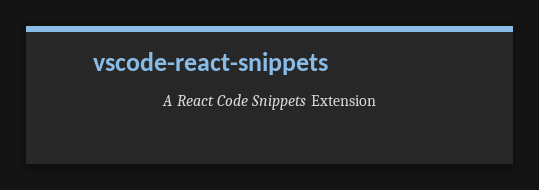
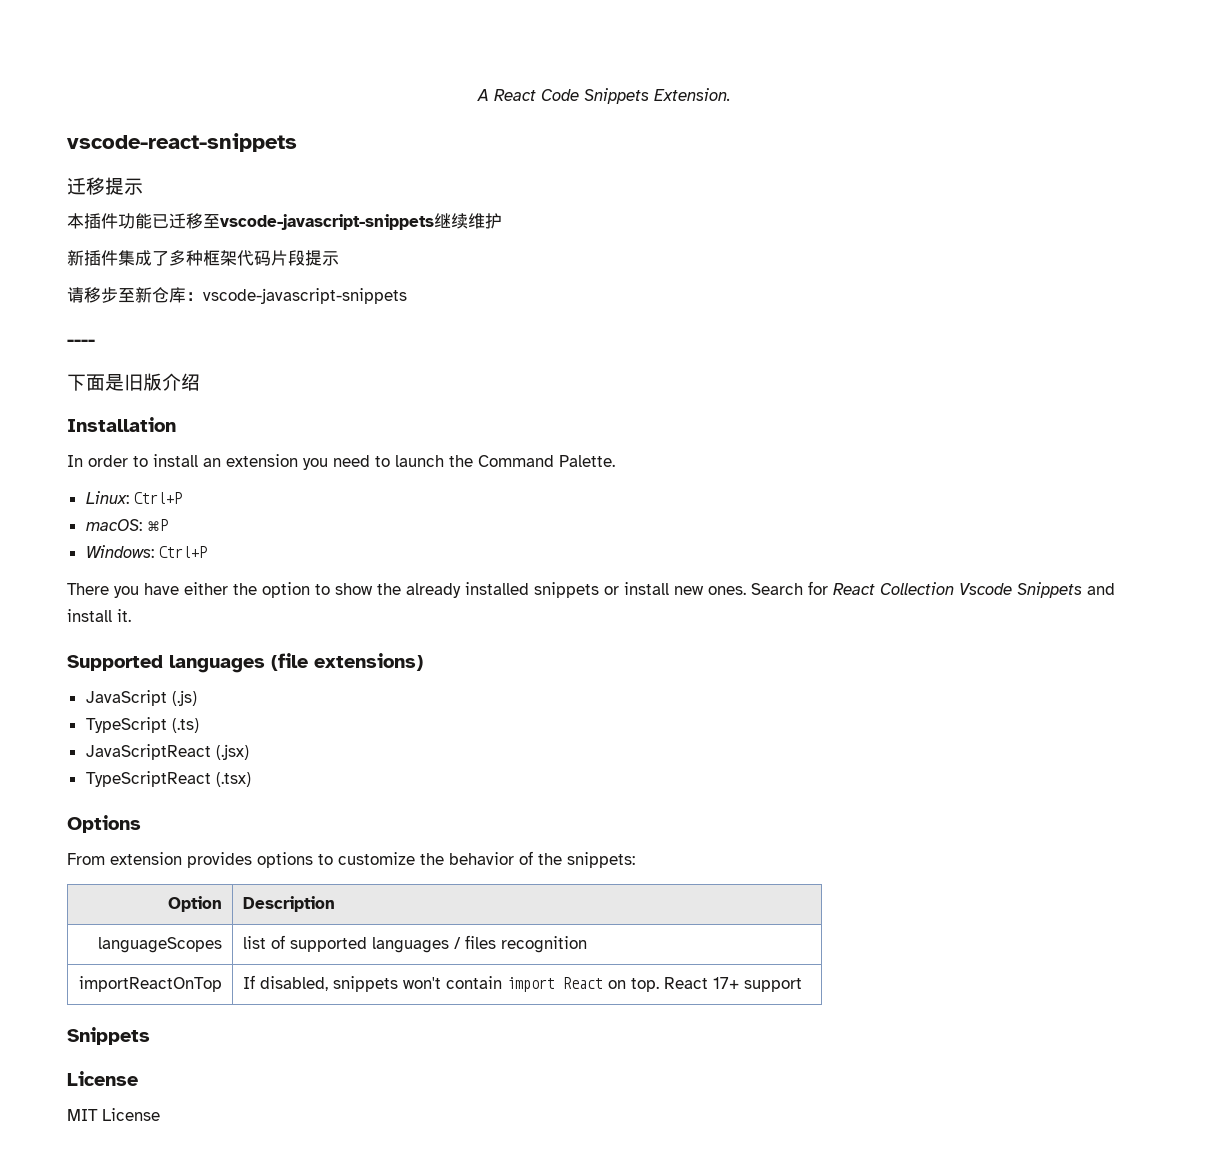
[93,52,328,75] vscode-react-snippets // -> (477, 95) none
[310,95,376,106] Extension -> [654,88,731,101] [67,133,297,152] [67,177,143,195] [67,213,502,230] [67,250,339,266] [67,287,407,304] [67,339,95,346] [67,373,200,391] [67,417,176,432] [67,454,615,470] [85,491,182,504] [85,519,168,531] [85,545,207,558] [67,581,1115,598] [67,609,131,622] [67,653,423,673] [85,690,197,706] [85,717,199,733] [85,744,249,760] [85,771,251,787] [67,815,141,833] [67,851,635,868] [168,896,223,912] [242,896,335,912] [98,937,223,953] [242,935,587,953] [79,976,223,992] [242,975,802,992] [67,1027,150,1045] [67,1071,138,1086] [67,1108,160,1121] Extension. // vscode-react-snippets // 迁移提示 // 本插件功能已迁移至vscode-javascript-snippets继续维护 // 新插件集成了多种框架代码片段提示 // 请移步至新仓库：vscode-javascript-snippets // ---- // 下面是旧版介绍 // Installation // In order to install an extension you need to launch the Command Palette. // Linux: Ctrl+P // macOS: ⌘P // Windows: Ctrl+P // There you have either the option to show the already installed snippets or install new ones. Search for React Collection Vscode Snippets and install it. // Supported languages (file extensions) // JavaScript (.js) // TypeScript (.ts) // JavaScriptReact (.jsx) // TypeScriptReact (.tsx) // Options // From extension provides options to customize the behavior of the snippets: // Option | Description // languageScopes | list of supported languages / files recognition // importReactOnTop | If disabled, snippets won't contain import React on top. React 17+ support // Snippets // License // MIT License

